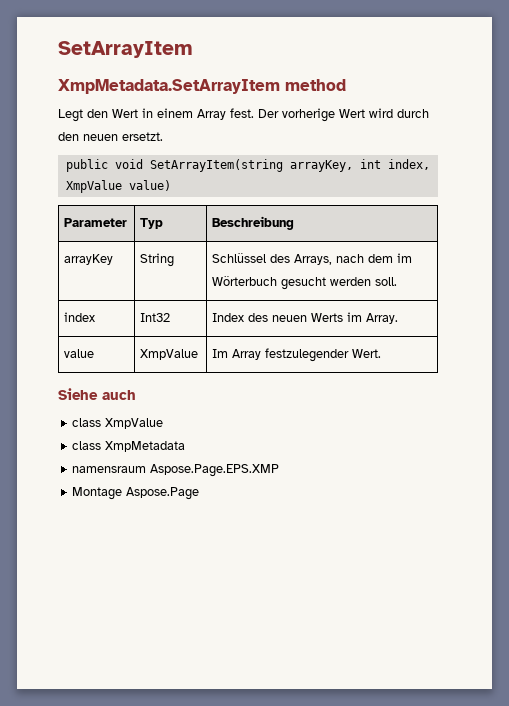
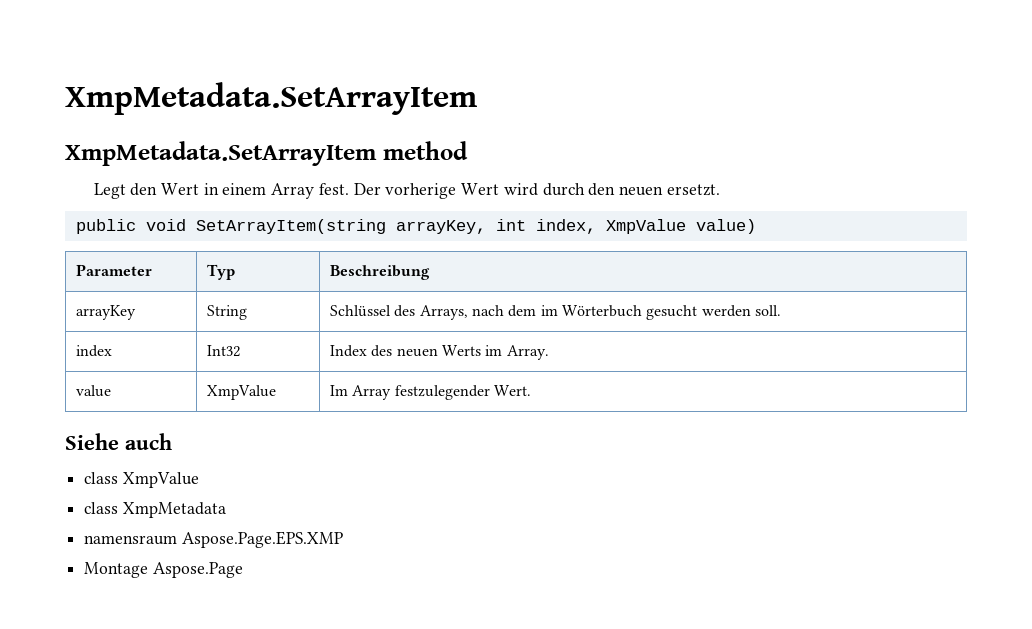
[58,41,193,58] SetArrayItem -> [65,82,477,115] XmpMetadata.SetArrayItem

